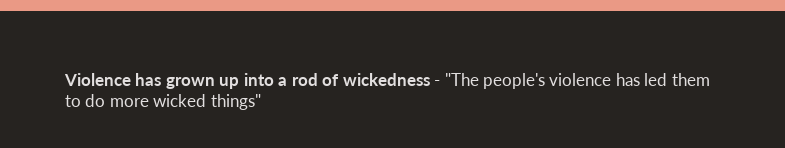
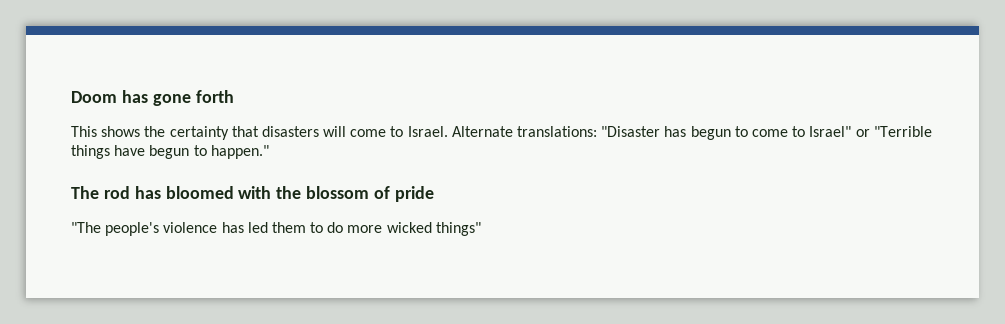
[64,73,441,89] Violence has grown up into a rod of wickedness - -> [71,90,234,106] [71,126,932,140] [71,145,269,159] [71,186,434,202] Doom has gone forth // This shows the certainty that disasters will come to Israel. Alternate translations: "Disaster has begun to come to Israel" or "Terrible things have begun to happen." // The rod has bloomed with the blossom of pride //

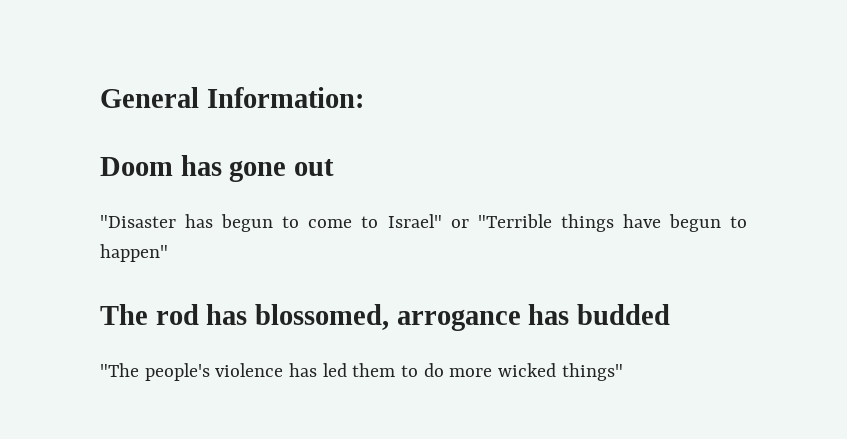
(71, 97) none -> [100,87,364,108] General Information: //
[195,90,234,103] [71,126,598,140] forth // This shows the certainty that disasters will come to Israel. Alternate translations: -> [294,159,335,176] out //
[210,145,269,159] happen." -> [100,244,168,262] happen"
[165,186,434,202] bloomed with the blossom of pride -> [255,304,671,331] blossomed, arrogance has budded

